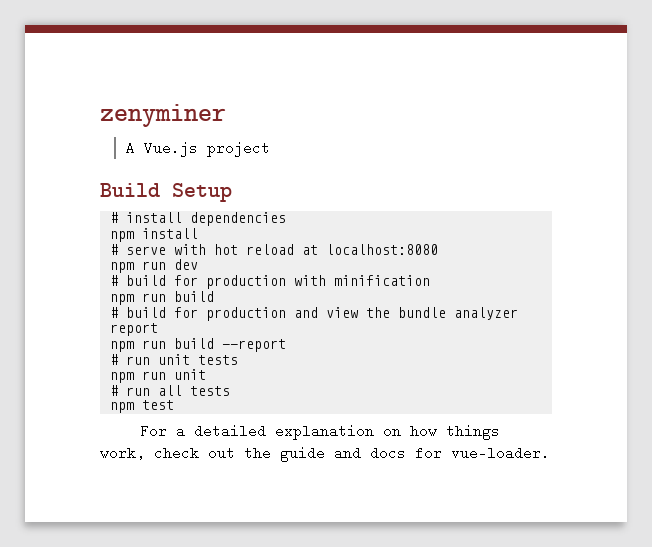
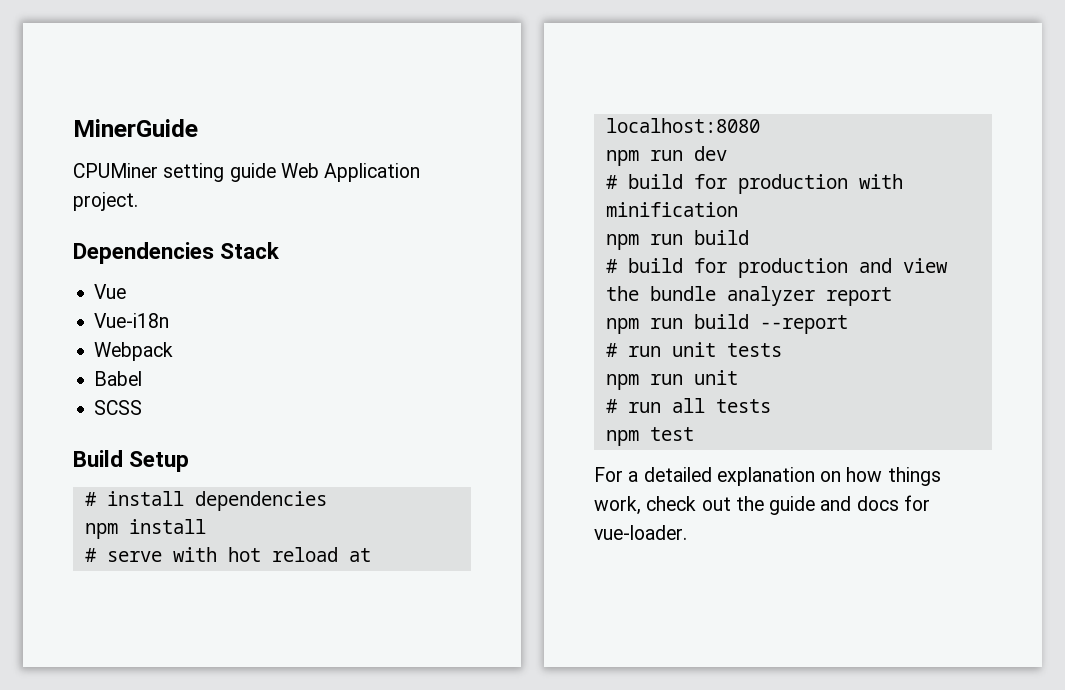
[100,104,226,127] [125,141,270,157] zenyminer // A Vue.js project -> [73,119,198,137] [73,163,421,182] [73,192,138,211] [73,242,281,264] [94,284,127,299] [94,313,170,328] [94,342,174,361] [94,371,143,386] [94,400,143,415] MinerGuide // CPUMiner setting guide Web Application project. // Dependencies Stack // Vue // Vue-i18n // Webpack // Babel // SCSS

